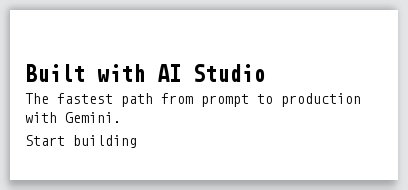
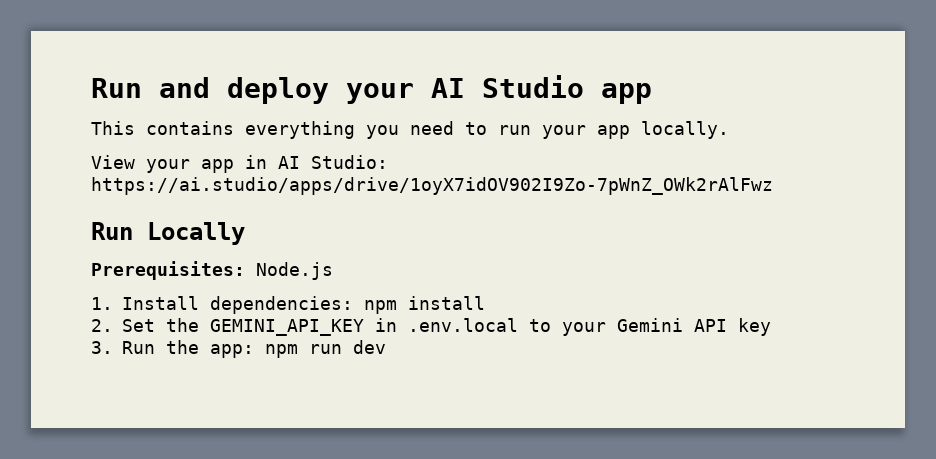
[25,64,265,82] [25,93,361,107] [25,112,121,123] [25,135,137,148] Built with AI Studio // The fastest path from prompt to production with Gemini. // Start building -> [91,75,652,104] [91,121,729,139] [91,155,388,173] [91,177,773,195] [91,222,245,245] [91,261,333,280] [91,296,485,314] [91,318,771,336] [91,340,386,358] Run and deploy your AI Studio app // This contains everything you need to run your app locally. // View your app in AI Studio: https://ai.studio/apps/drive/1oyX7idOV902I9Zo-7pWnZ_OWk2rAlFwz // Run Locally // Prerequisites: Node.js // 1. Install dependencies: npm install // 2. Set the GEMINI_API_KEY in .env.local to your Gemini API key // 3. Run the app: npm run dev

